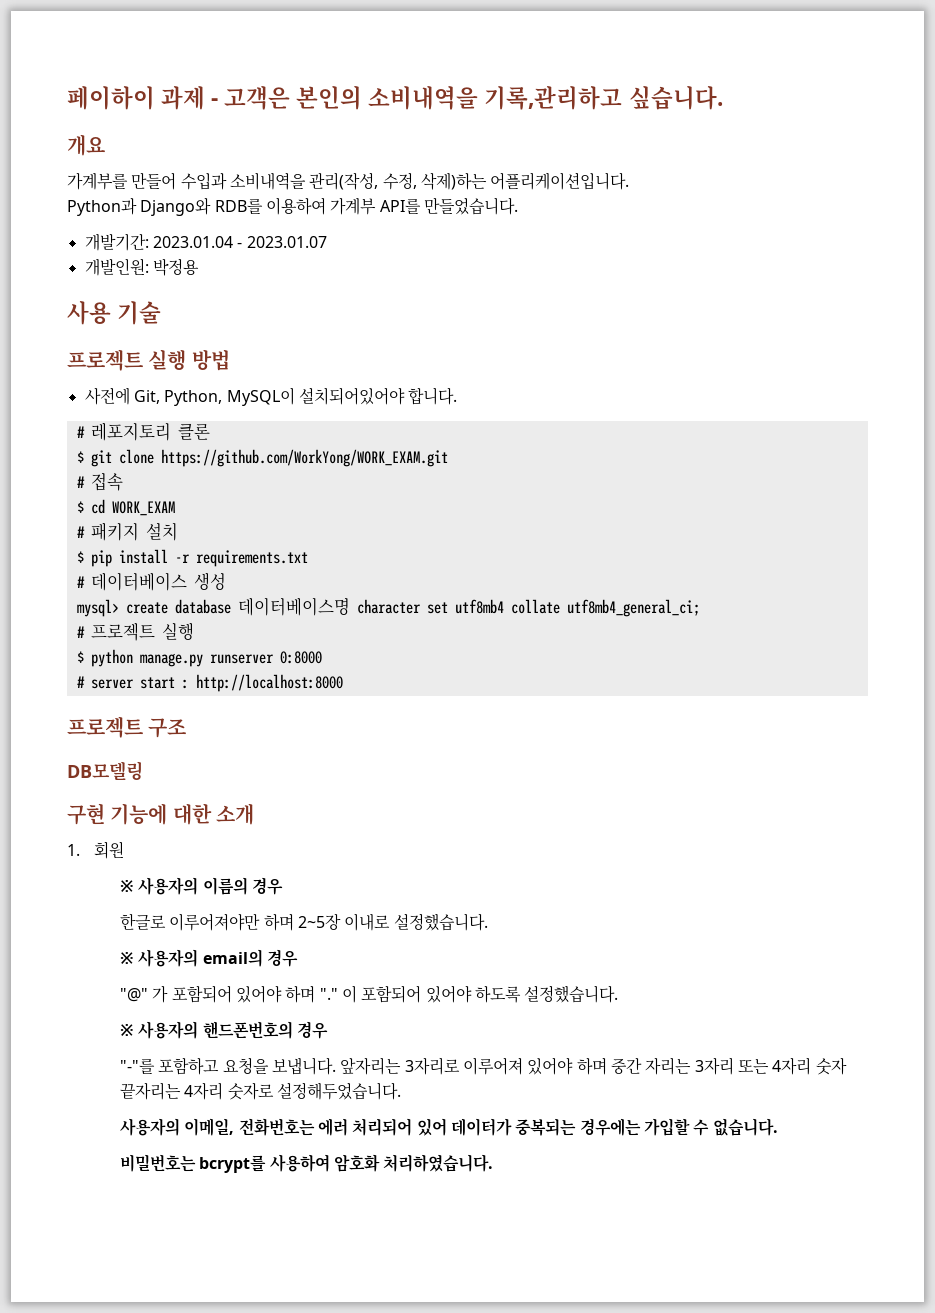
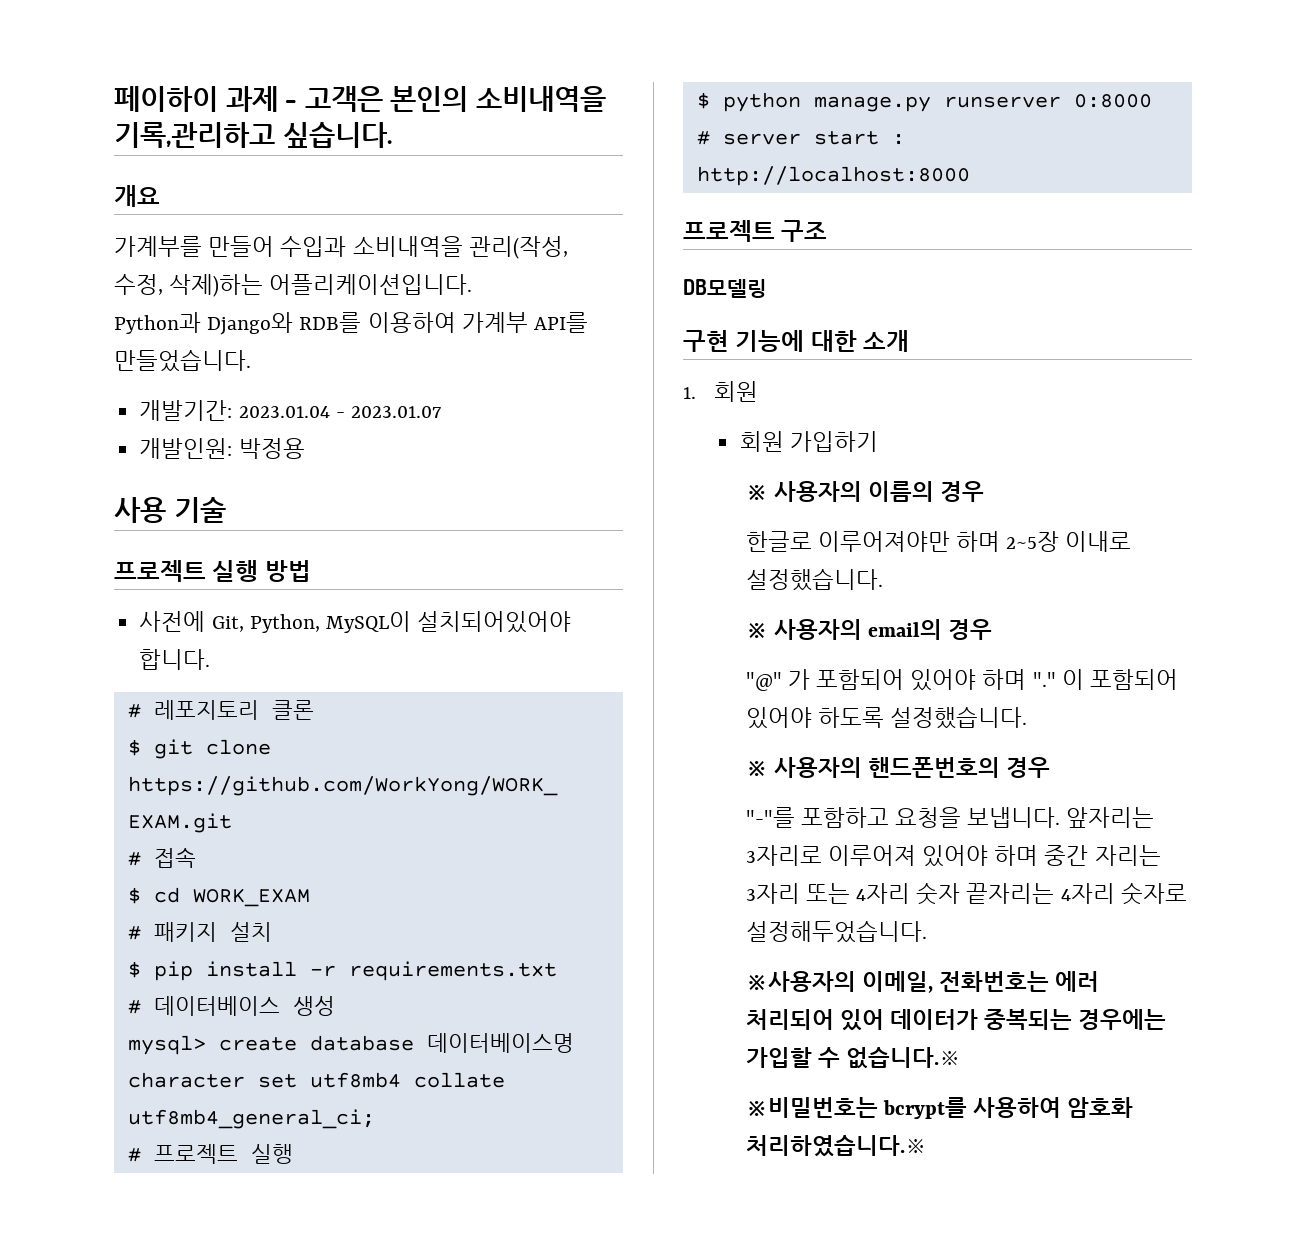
(124, 850) none -> [739,431,878,452] // 회원 가입하기
[120,1118,181,1136] 사용자의 -> [745,971,856,992] ※사용자의
[712,1118,778,1136] [120,1154,197,1172] 없습니다. // 비밀번호는 -> [846,1047,962,1069] [745,1097,878,1118] 없습니다.※ // ※비밀번호는
[383,1154,494,1172] 처리하였습니다. -> [745,1135,927,1157] 처리하였습니다.※

